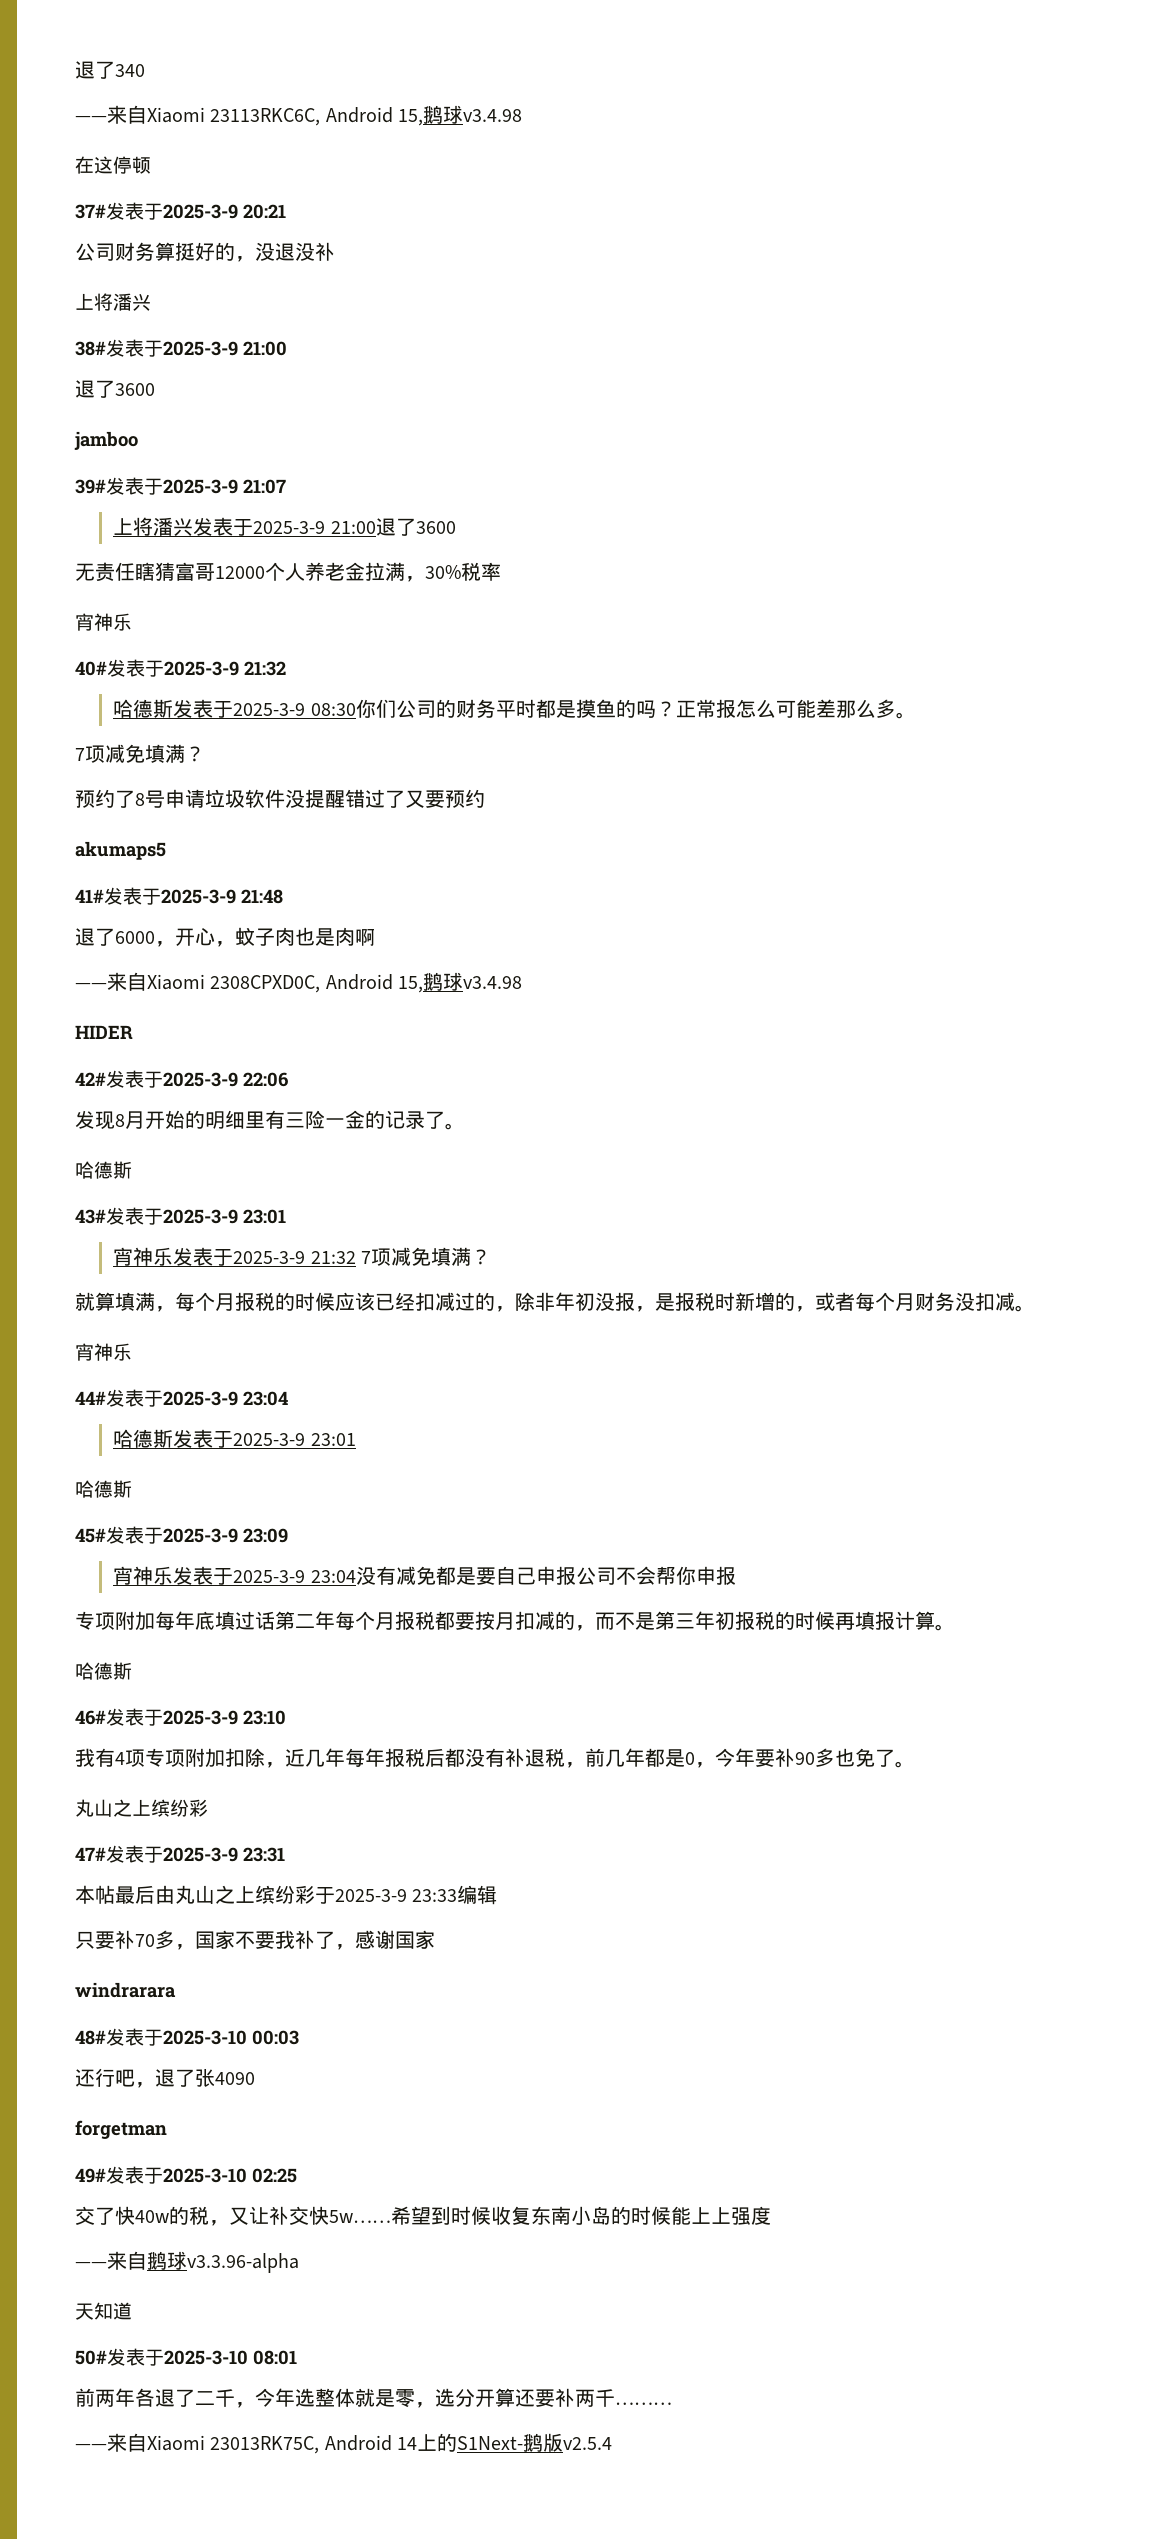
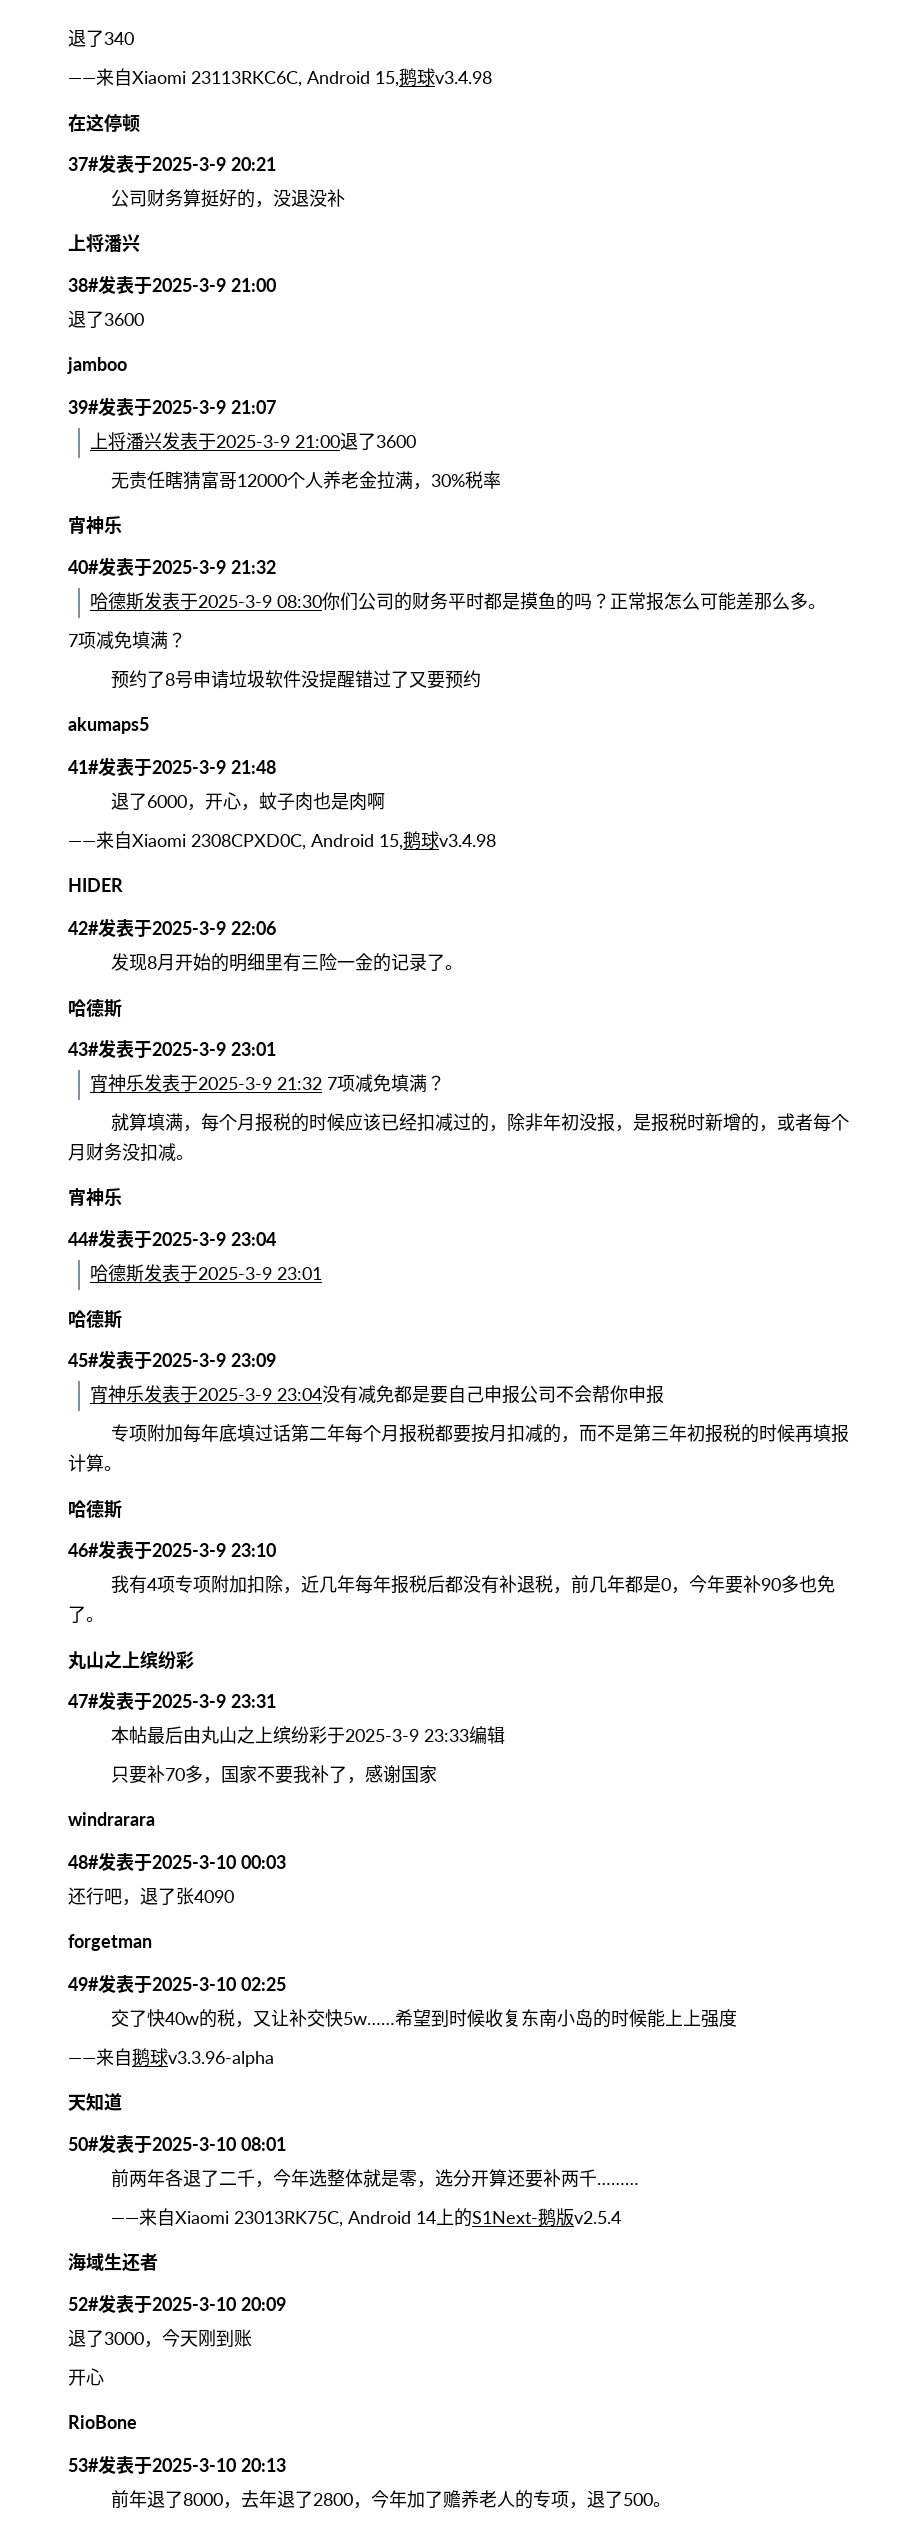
(613, 2443) none -> [68,2253,158,2272] [68,2294,286,2313] [68,2329,252,2348] [68,2368,104,2386] [68,2415,137,2429] [68,2455,286,2474] [110,2490,671,2509] // 海域生还者 // 52#发表于2025-3-10 20:09 // 退了3000，今天刚到账 // 开心 // RioBone // 53#发表于2025-3-10 20:13 // 前年退了8000，去年退了2800，今年加了赡养老人的专项，退了500。

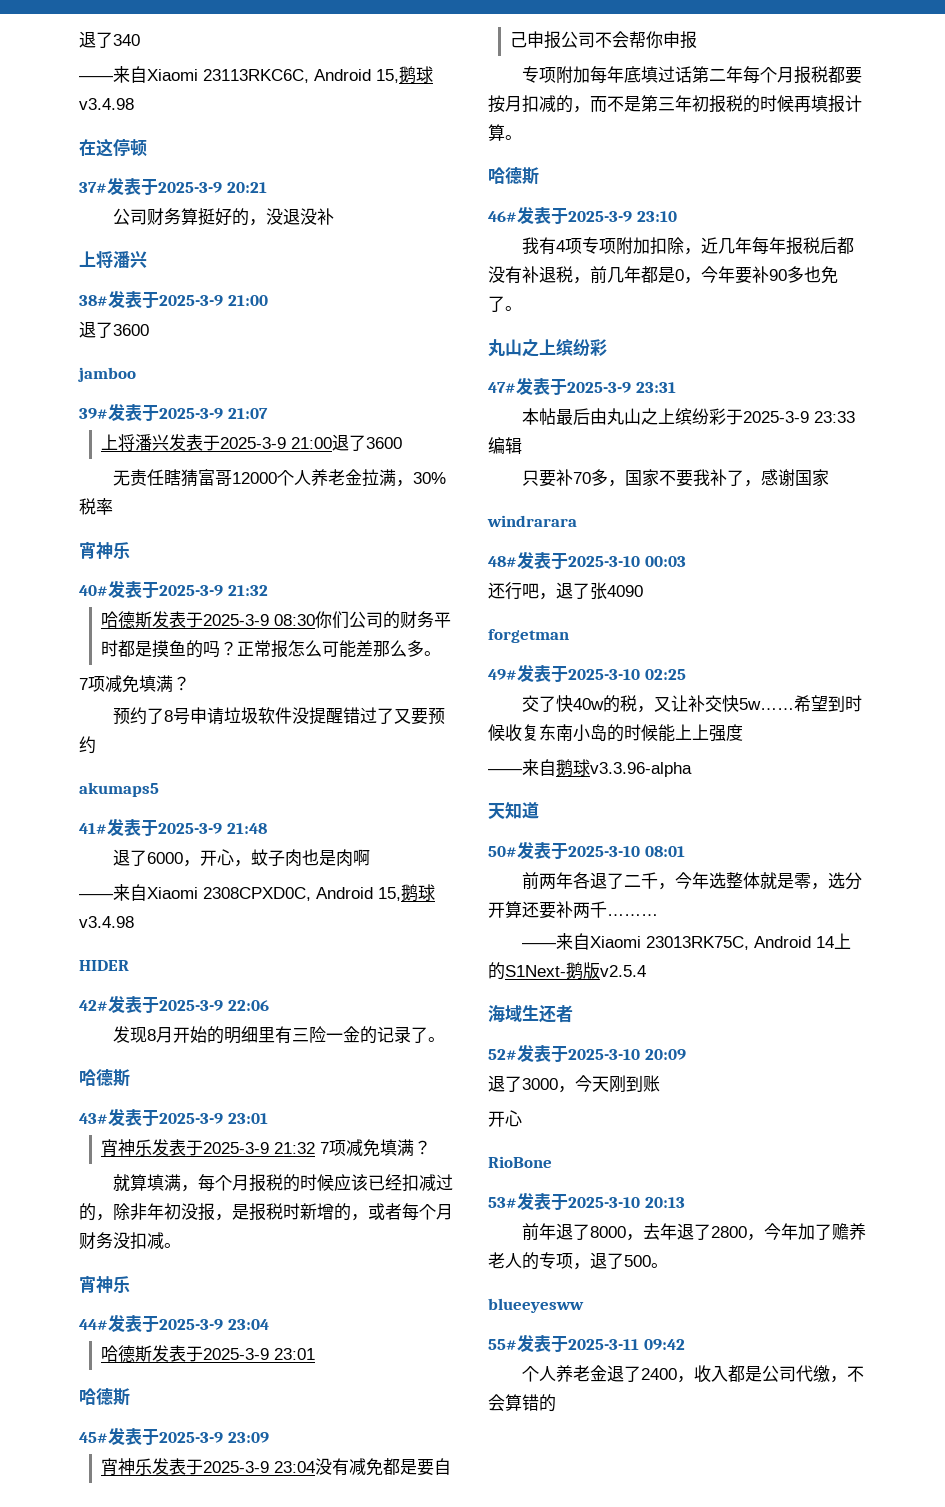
(671, 2504) none -> [488,1298,584,1313] [488,1334,685,1352] [521,1365,864,1383] [488,1394,556,1412] // blueeyesww // 55#发表于2025-3-11 09:42 // 个人养老金退了2400，收入都是公司代缴，不会算错的

